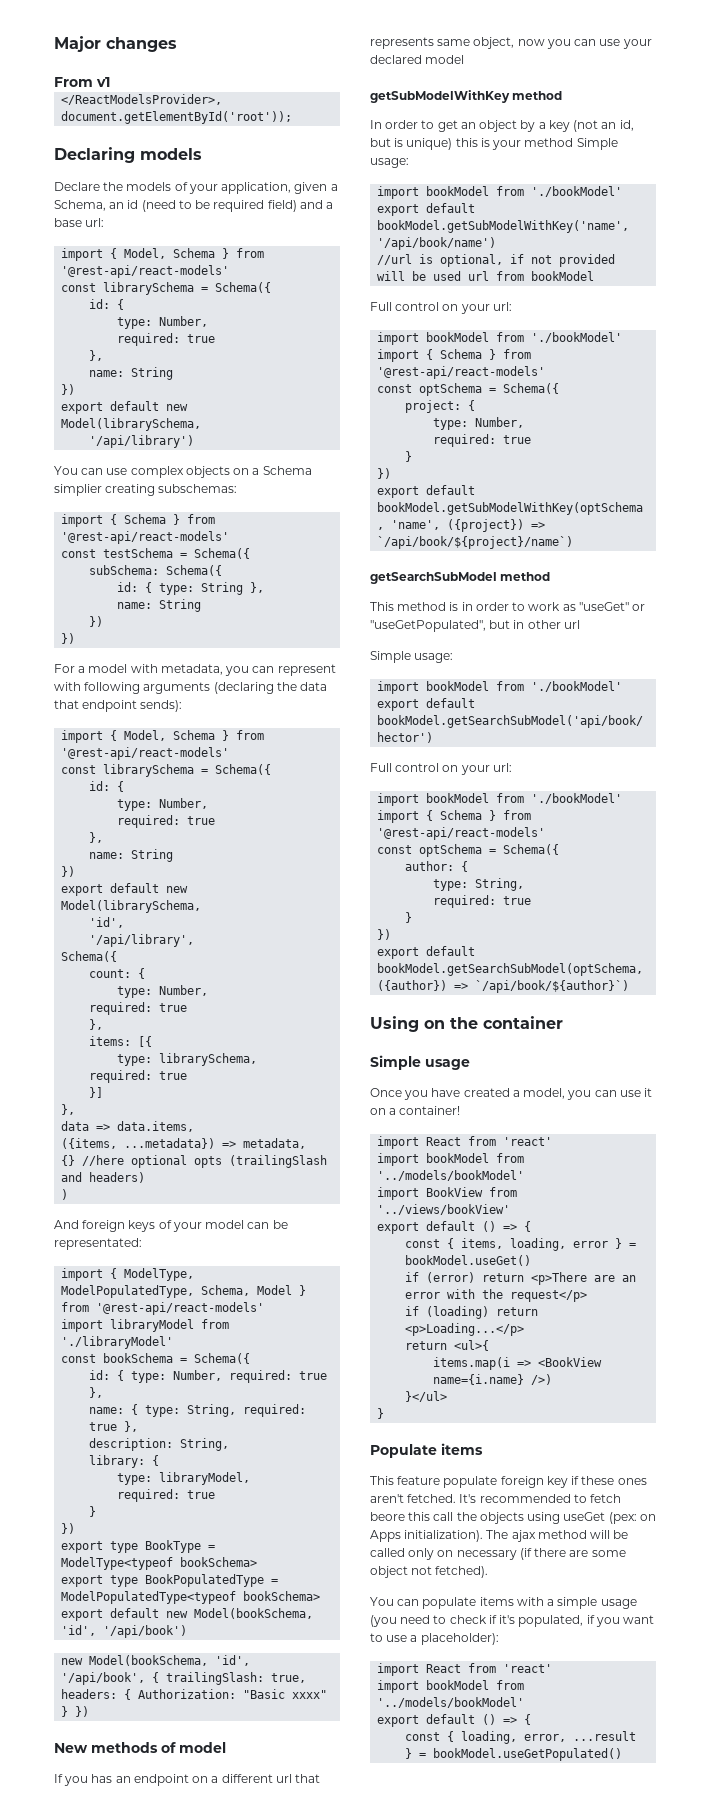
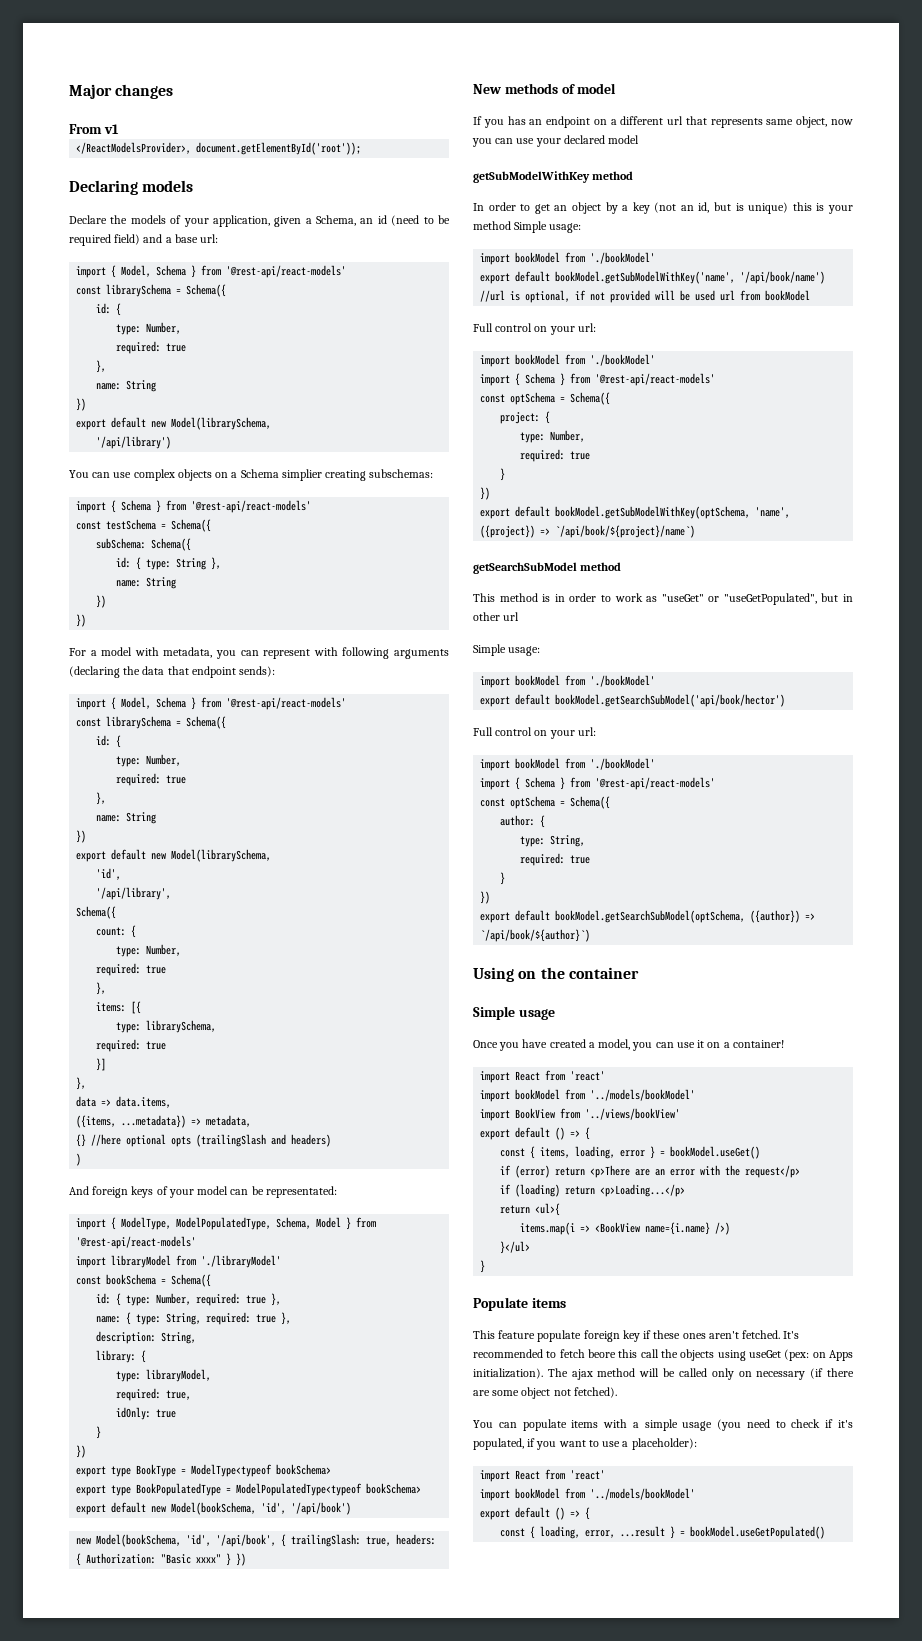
(181, 1495) none -> [166,1390,192,1400] [116,1407,152,1420] true, // idOnly:

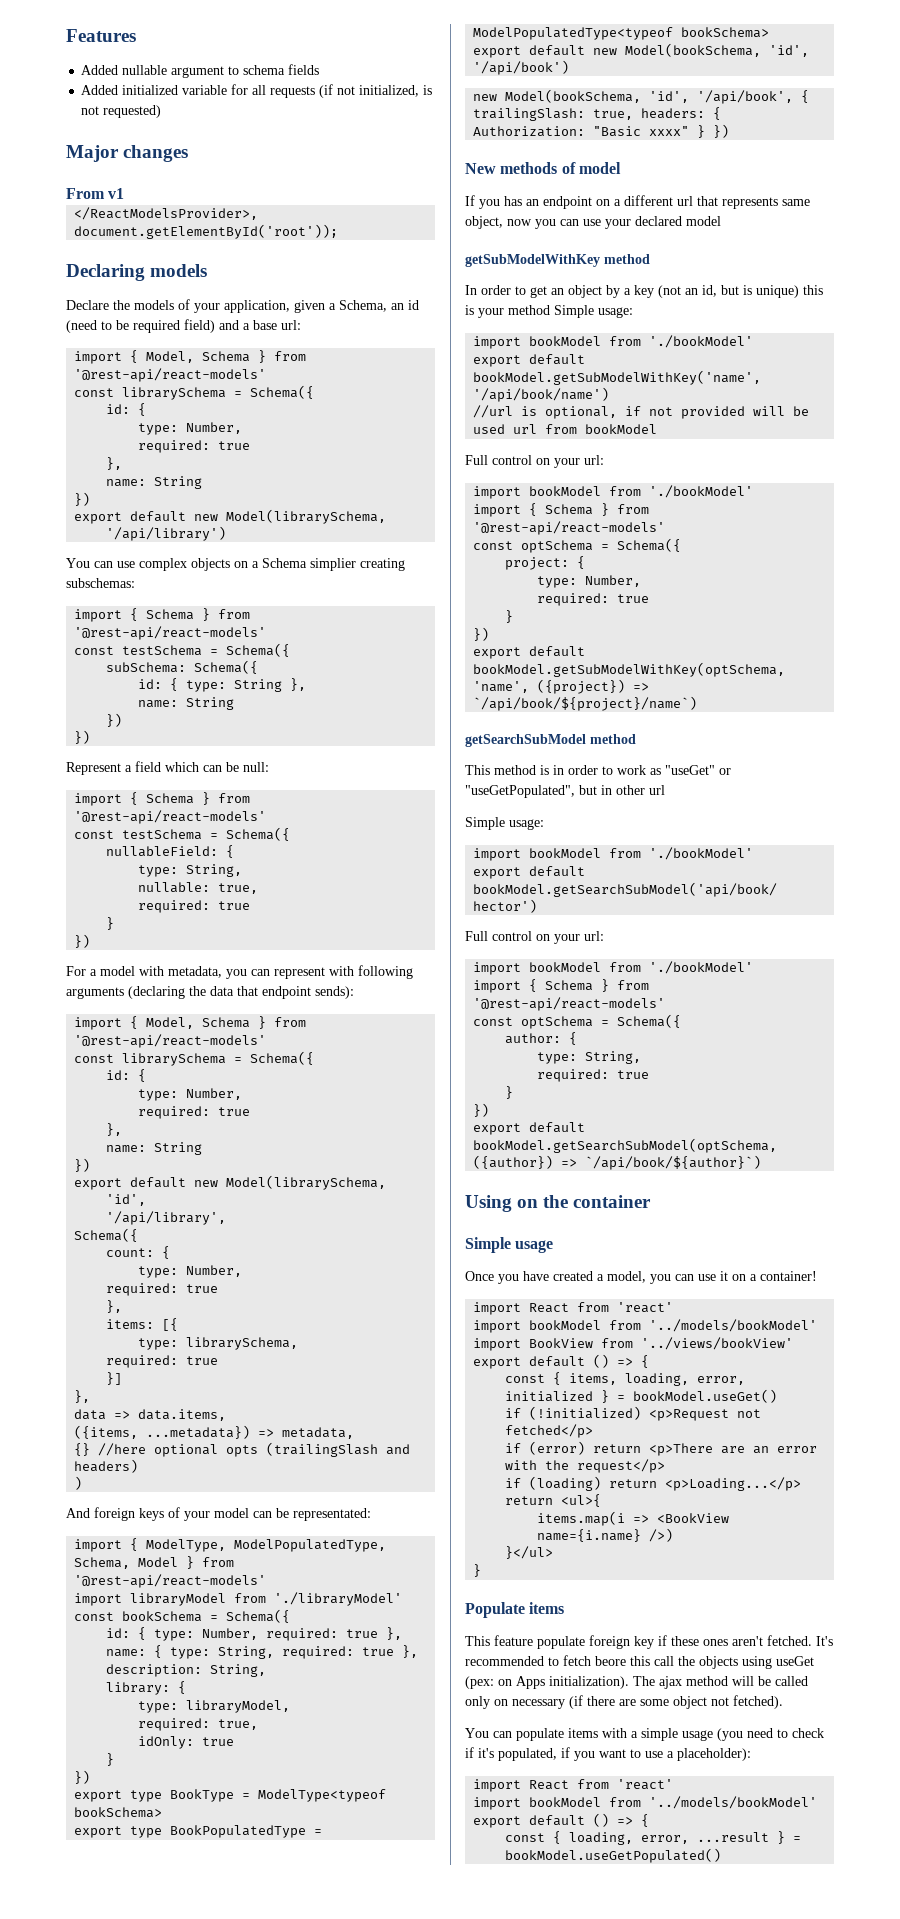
(69, 91) none -> [66,29,136,42] [81,64,320,78] [81,84,433,98] [81,105,162,118] Features // Added nullable argument to schema fields // Added initialized variable for all requests (if not initialized, is not requested) //
(87, 620) none -> [66,761,269,775] [74,792,251,806] [74,810,267,824] [74,827,291,841] [106,845,235,858] [138,864,243,877] [138,882,259,894] [138,900,251,913] [106,917,115,930] [74,934,91,948] // Represent a field which can be null: // import { Schema } from '@rest-api/react-models' // const testSchema = Schema({ // nullableField: { // type: String, // nullable: true, // required: true // } // })
[620,1150,646,1157] error -> [697,1376,746,1385] [505,1391,594,1402] error, initialized
(761, 1152) none -> [505,1406,762,1421] [505,1424,594,1438] // if (!initialized) <p>Request not fetched</p>

